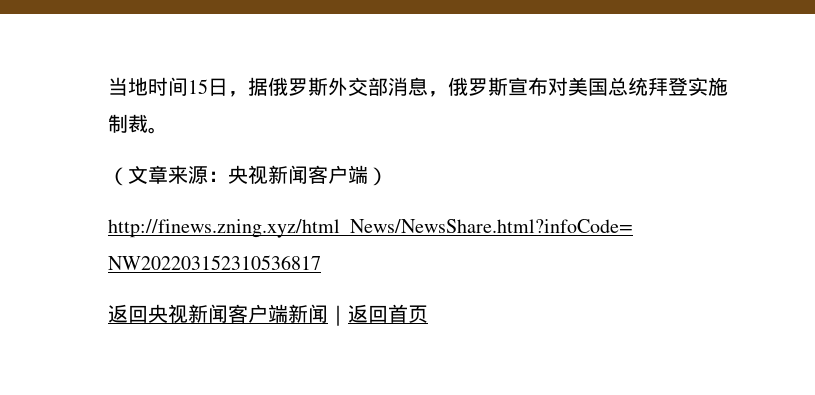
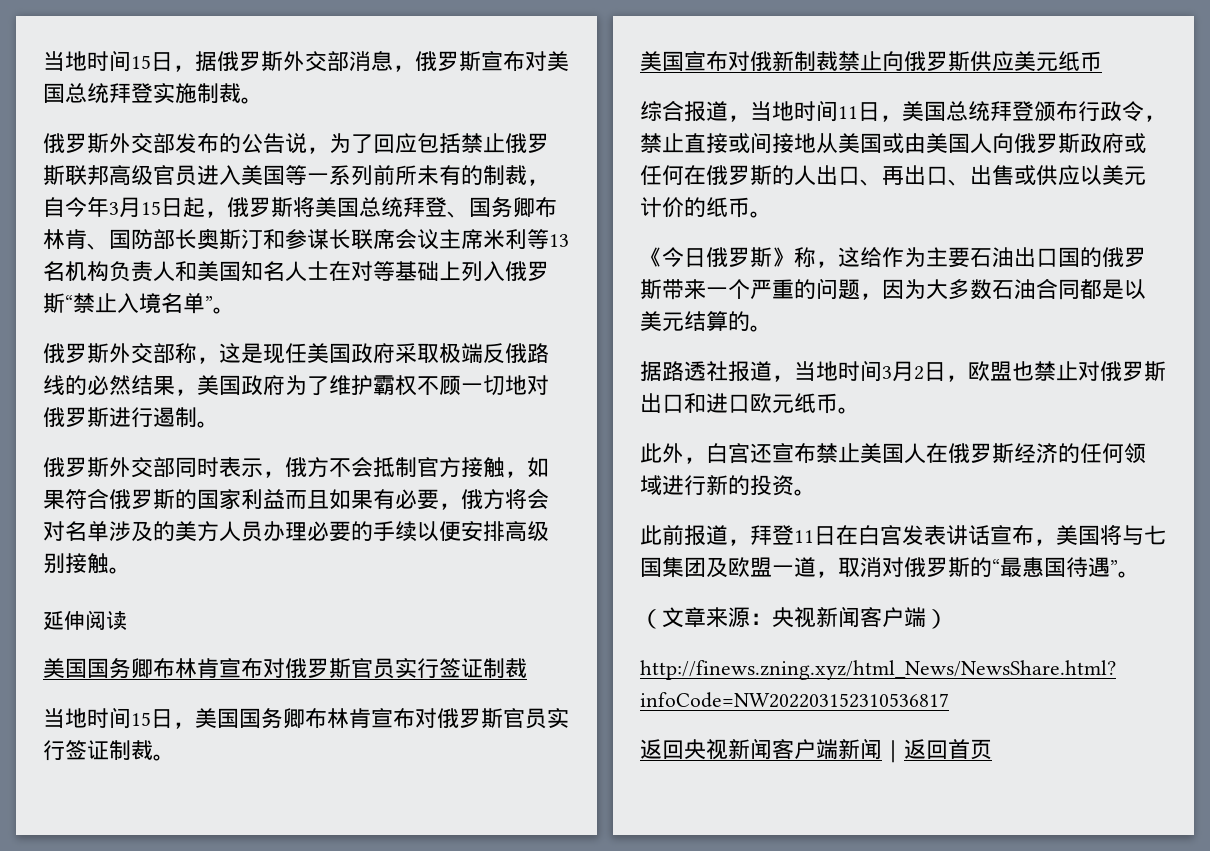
(168, 130) none -> [43,133,549,154] [43,164,549,186] [43,196,557,218] [43,228,569,250] [43,261,549,282] [43,293,235,314] [43,343,549,364] [43,375,549,396] [43,407,219,428] [43,457,549,478] [43,488,549,510] [43,521,549,542] [43,553,131,574] [43,610,127,630] [43,658,527,679] [43,707,569,729] [43,740,175,761] [640,51,1102,72] [640,100,1166,122] [640,132,1146,154] [640,165,1146,186] [640,197,772,218] [640,247,1146,268] [640,278,1146,300] [640,311,772,332] [640,360,1166,382] [640,393,860,414] [640,443,1146,464] [640,475,816,496] [640,524,1166,546] [640,557,1140,578] // 俄罗斯外交部发布的公告说，为了回应包括禁止俄罗斯联邦高级官员进入美国等一系列前所未有的制裁，自今年3月15日起，俄罗斯将美国总统拜登、国务卿布林肯、国防部长奥斯汀和参谋长联席会议主席米利等13名机构负责人和美国知名人士在对等基础上列入俄罗斯“禁止入境名单”。 // 俄罗斯外交部称，这是现任美国政府采取极端反俄路线的必然结果，美国政府为了维护霸权不顾一切地对俄罗斯进行遏制。 // 俄罗斯外交部同时表示，俄方不会抵制官方接触，如果符合俄罗斯的国家利益而且如果有必要，俄方将会对名单涉及的美方人员办理必要的手续以便安排高级别接触。 // 延伸阅读 // 美国国务卿布林肯宣布对俄罗斯官员实行签证制裁 // 当地时间15日，美国国务卿布林肯宣布对俄罗斯官员实行签证制裁。 // 美国宣布对俄新制裁禁止向俄罗斯供应美元纸币 // 综合报道，当地时间11日，美国总统拜登颁布行政令，禁止直接或间接地从美国或由美国人向俄罗斯政府或任何在俄罗斯的人出口、再出口、出售或供应以美元计价的纸币。 // 《今日俄罗斯》称，这给作为主要石油出口国的俄罗斯带来一个严重的问题，因为大多数石油合同都是以美元结算的。 // 据路透社报道，当地时间3月2日，欧盟也禁止对俄罗斯出口和进口欧元纸币。 // 此外，白宫还宣布禁止美国人在俄罗斯经济的任何领域进行新的投资。 // 此前报道，拜登11日在白宫发表讲话宣布，美国将与七国集团及欧盟一道，取消对俄罗斯的“最惠国待遇”。

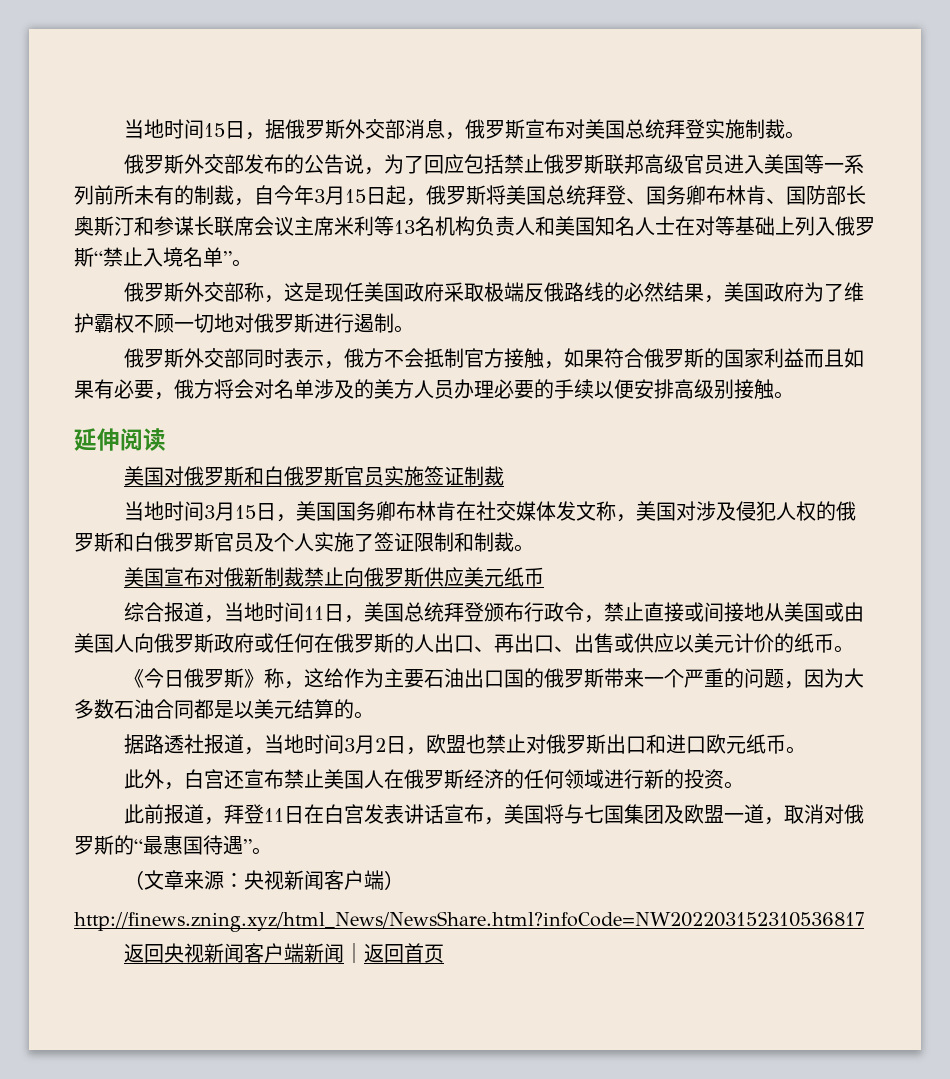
[87,658,439,679] 国务卿布林肯宣布对俄罗斯官员实行 -> [164,466,425,486] 对俄罗斯和白俄罗斯官员实施
(131, 718) none -> [204,502,236,521] 3月
[371,708,569,729] [43,740,109,761] 宣布对俄罗斯官员实行签证 -> [456,501,857,522] [74,532,474,552] 在社交媒体发文称，美国对涉及侵犯人权的俄罗斯和白俄罗斯官员及个人实施了签证限制和

